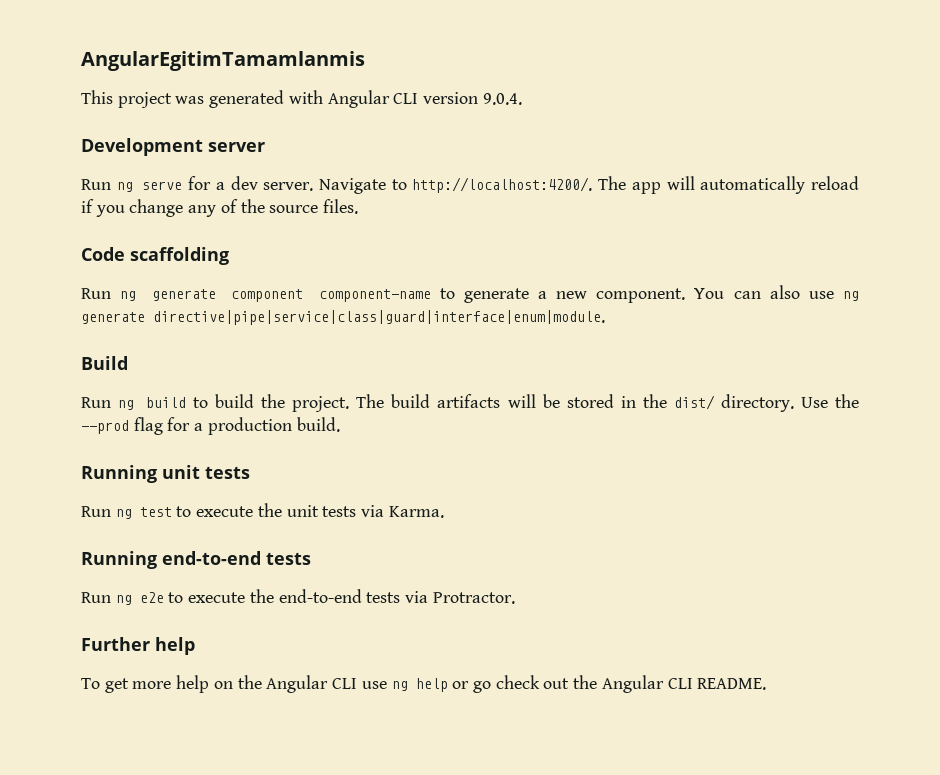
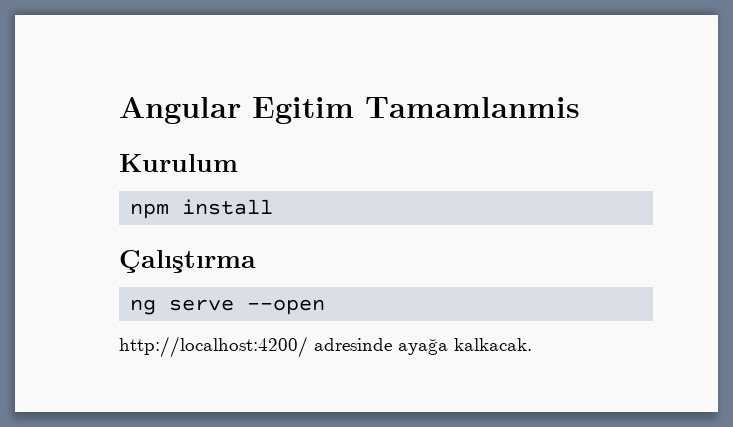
[81,51,365,71] [81,90,522,108] [81,138,265,156] [81,176,859,194] [81,199,359,217] [81,247,229,265] [81,285,859,303] [81,310,605,325] [81,356,128,370] [81,394,860,412] [81,417,340,435] [81,465,250,483] [81,503,444,519] [81,551,311,569] [81,589,515,605] [81,637,195,655] [81,675,767,693] AngularEgitimTamamlanmis // This project was generated with Angular CLI version 9.0.4. // Development server // Run ng serve for a dev server. Navigate to http://localhost:4200/. The app will automatically reload if you change any of the source files. // Code scaffolding // Run ng generate component component-name to generate a new component. You can also use ng generate directive|pipe|service|class|guard|interface|enum|module. // Build // Run ng build to build the project. The build artifacts will be stored in the dist/ directory. Use the --prod flag for a production build. // Running unit tests // Run ng test to execute the unit tests via Karma. // Running end-to-end tests // Run ng e2e to execute the end-to-end tests via Protractor. // Further help // To get more help on the Angular CLI use ng help or go check out the Angular CLI README. -> [119,97,580,124] [119,154,238,172] [130,199,274,219] [119,250,256,273] [130,299,326,315] [119,336,532,358] Angular Egitim Tamamlanmis // Kurulum // npm install // Çalıştırma // ng serve --open // http://localhost:4200/ adresinde ayağa kalkacak.

